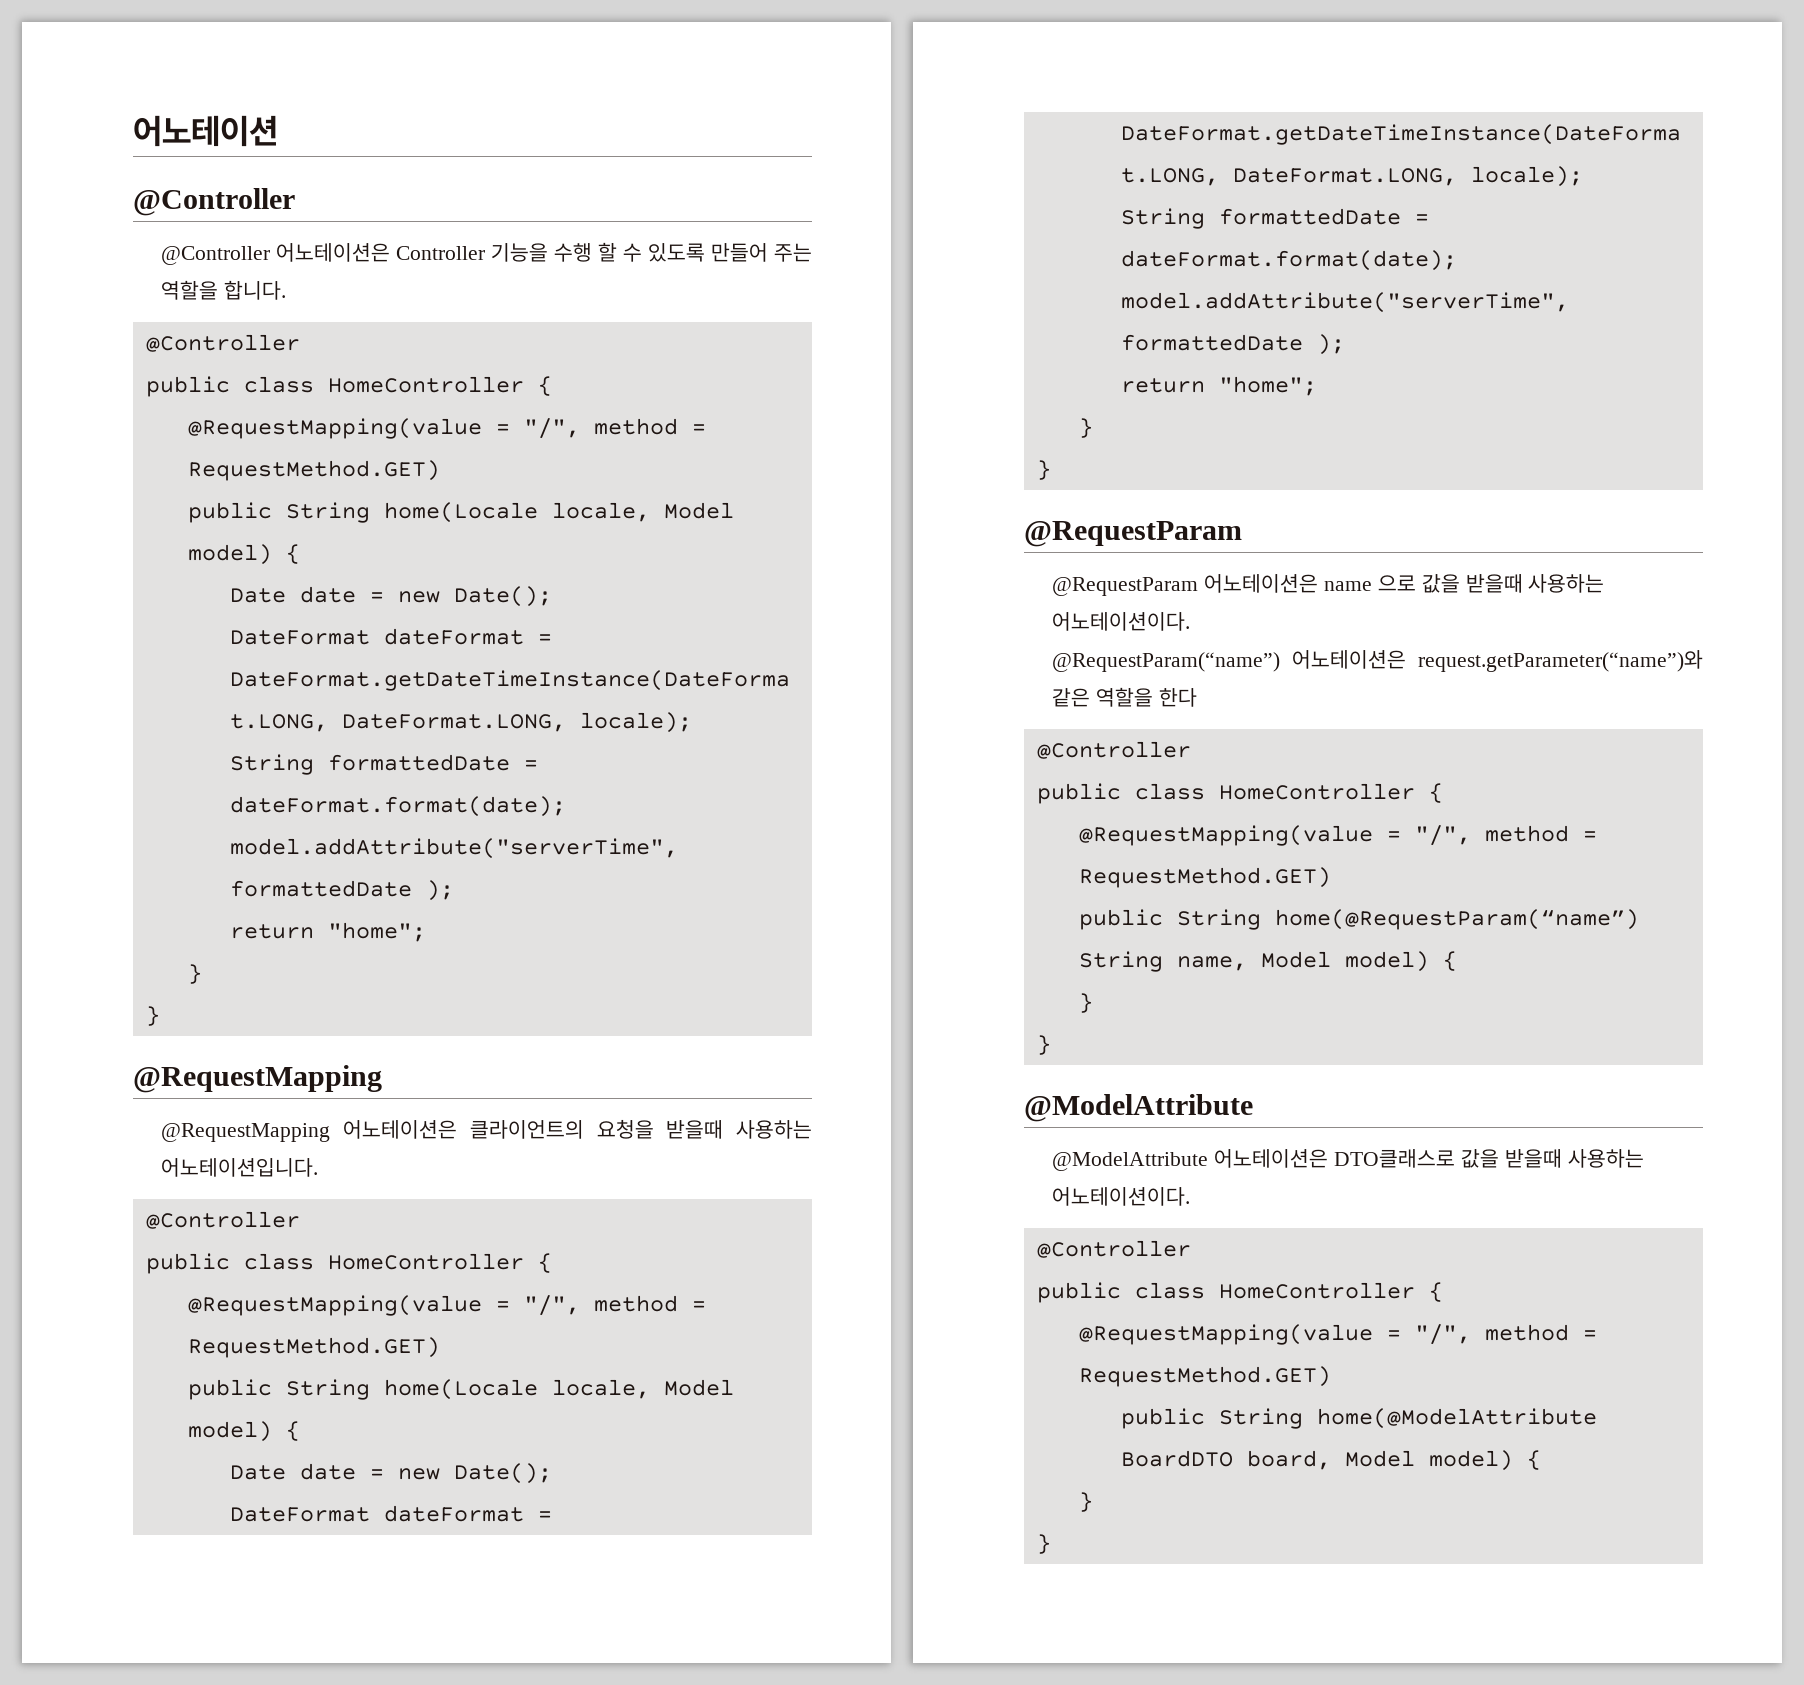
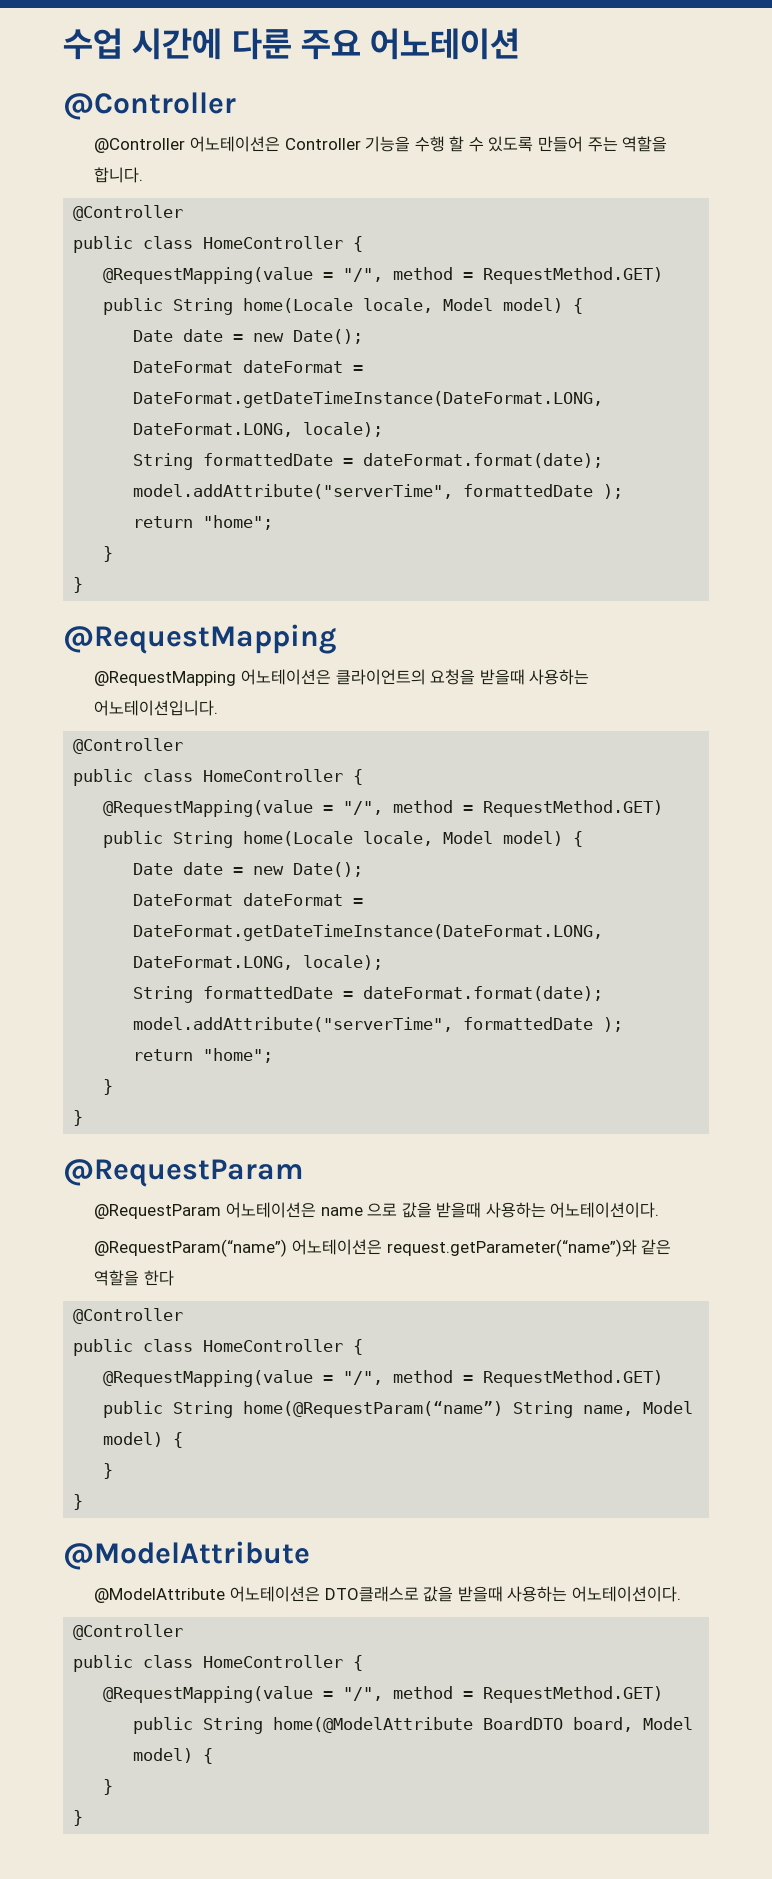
(133, 131) none -> [63,28,361,60] 수업 시간에 다룬 주요

